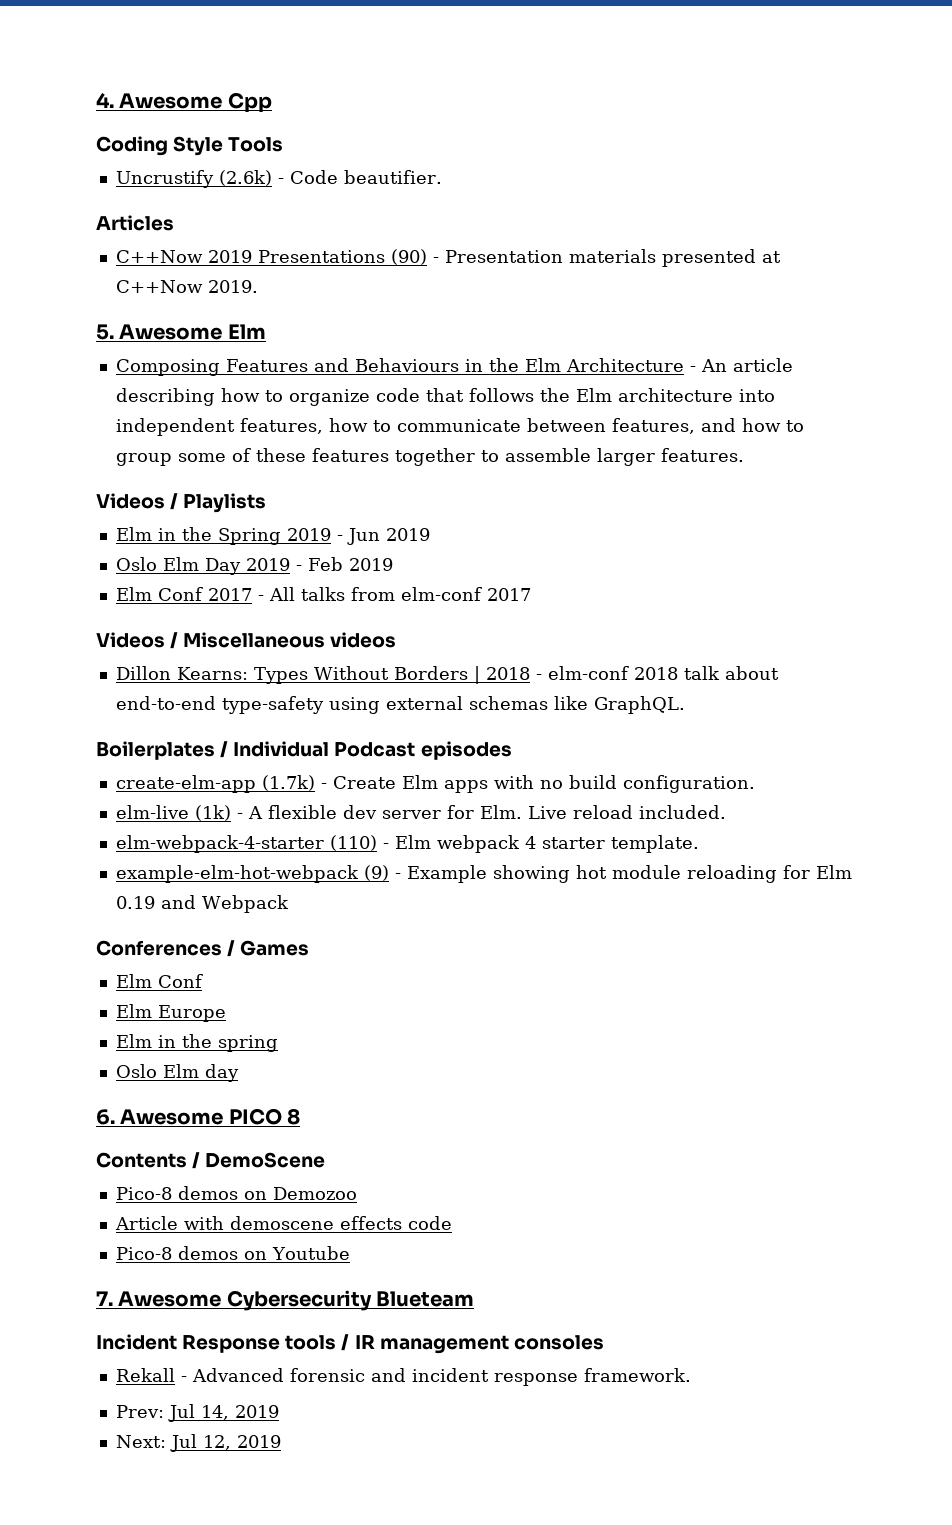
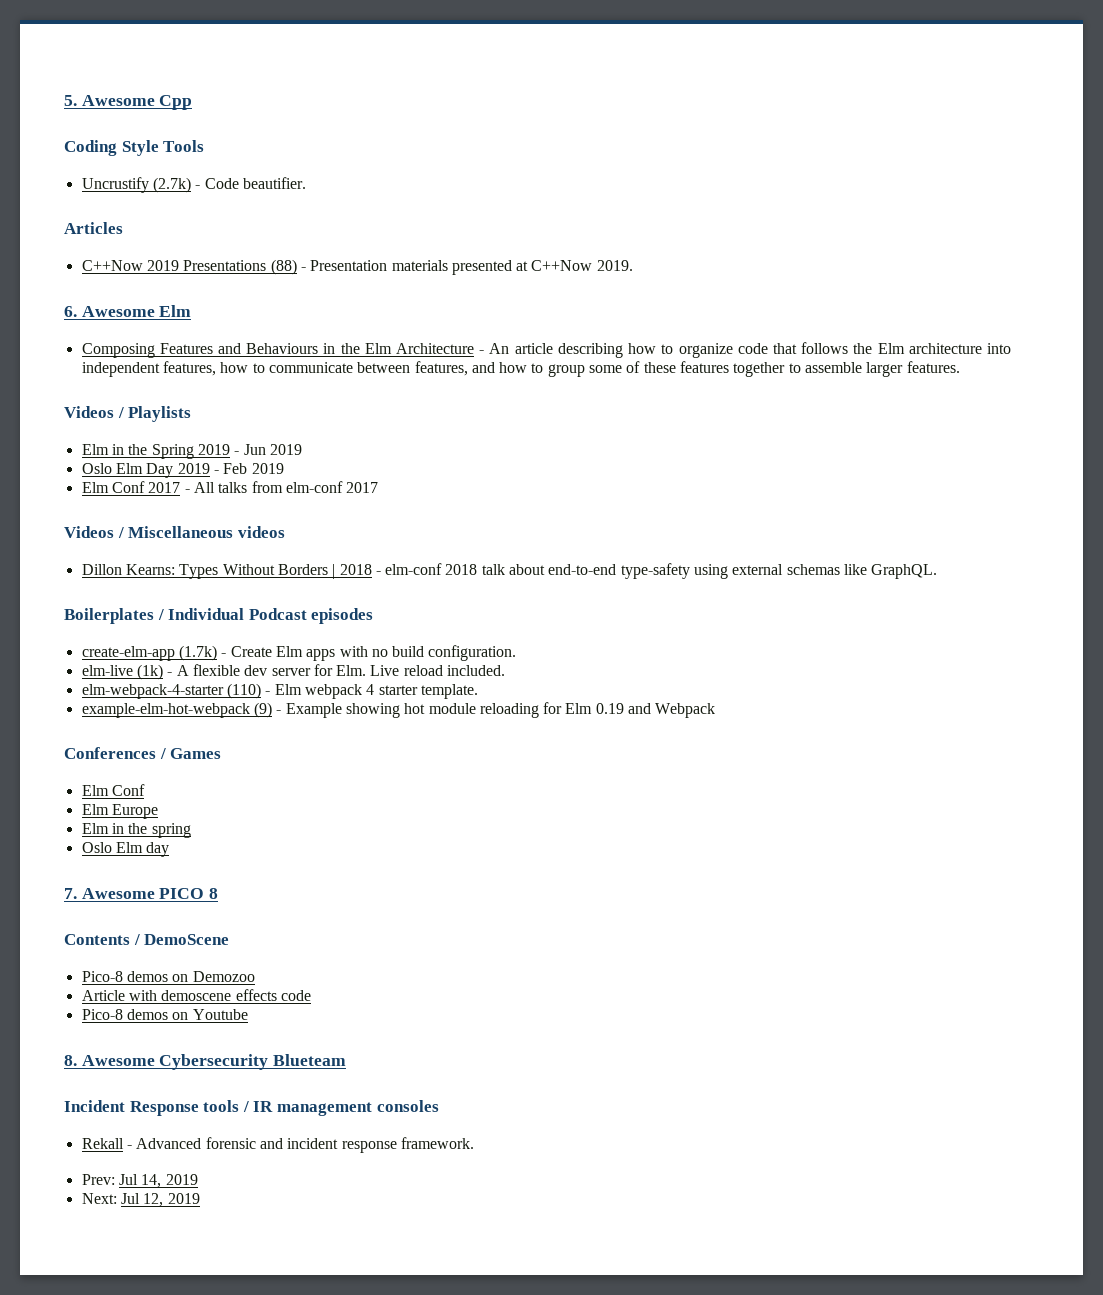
[96,92,114,108] 4. -> [64,95,77,106] 5.
[218,170,272,186] (2.6k) -> [152,177,191,193] (2.7k)
[390,249,427,265] (90) -> [270,259,297,275] (88)
[96,324,114,340] 5. -> [64,306,77,317] 6.
[96,1109,115,1125] 6. -> [64,888,77,899] 7.
[96,1291,113,1306] 7. -> [64,1055,77,1066] 8.

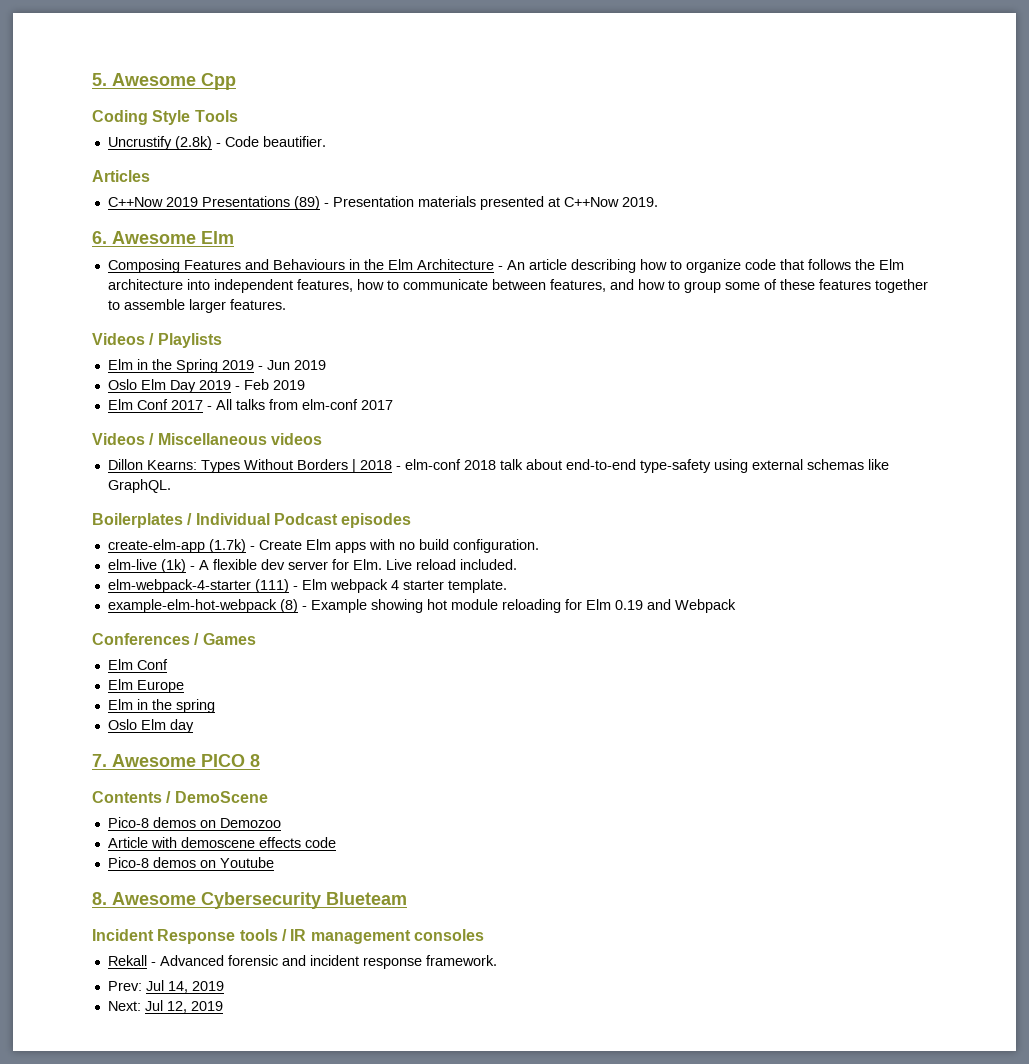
[152,177,191,193] (2.7k) -> [174,136,212,150] (2.8k)
[270,259,297,275] (88) -> [293,196,320,210] (89)
[226,683,261,699] (110) -> [254,579,289,593] (111)
[253,702,272,718] (9) -> [279,599,298,613] (8)

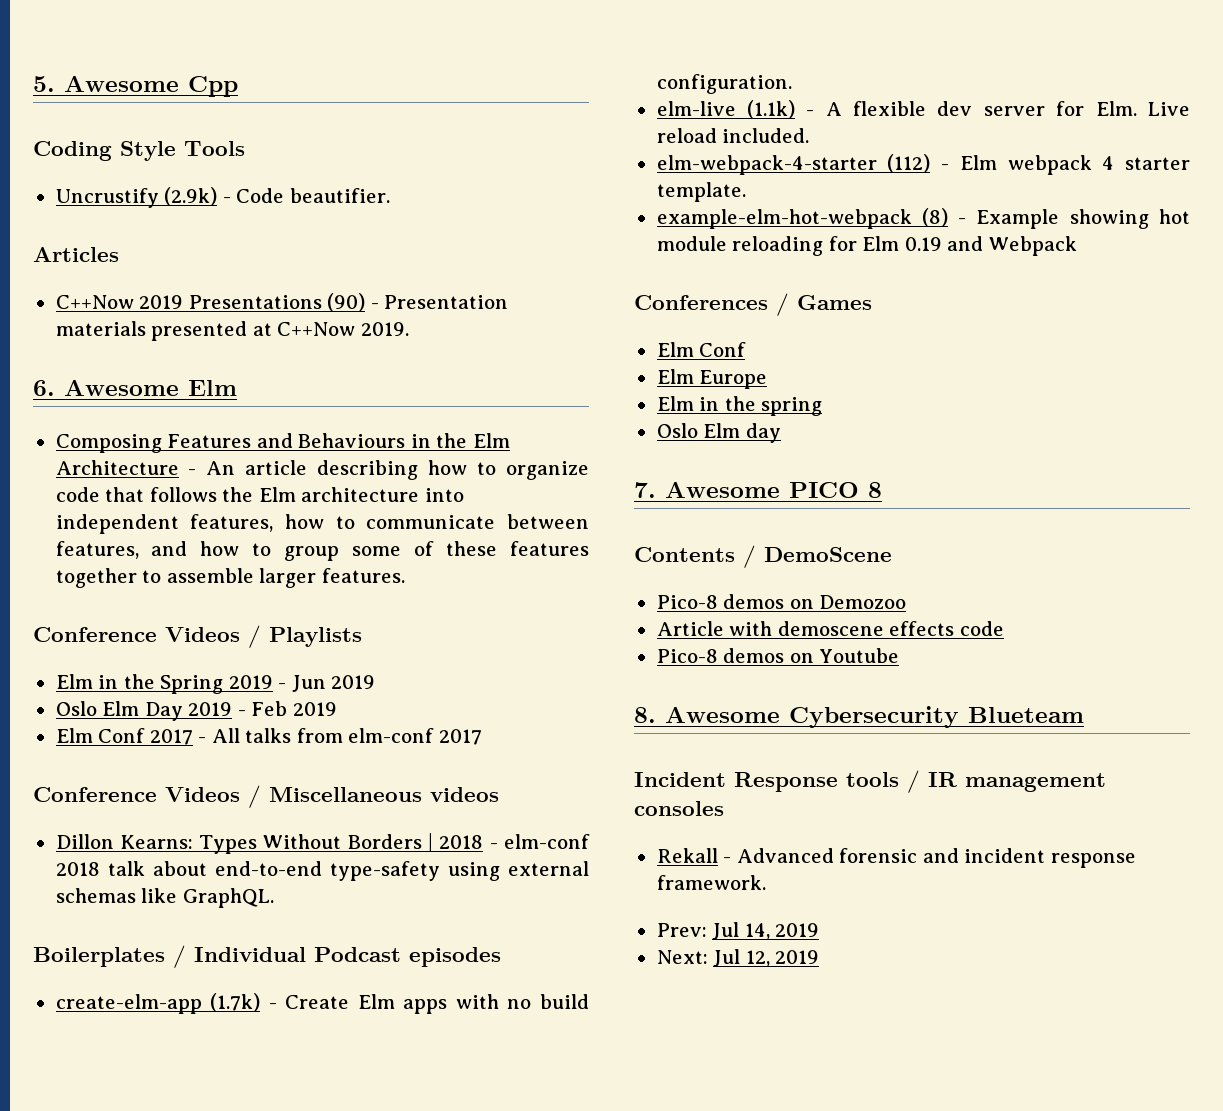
[174,136,212,150] (2.8k) -> [164,187,218,206] (2.9k)
[293,196,320,210] (89) -> [327,293,366,312] (90)
(286, 304) none -> [33,627,157,642] Conference
(393, 405) none -> [33,787,157,802] Conference
[160,559,186,573] (1k) -> [746,100,795,119] (1.1k)
[254,579,289,593] (111) -> [887,154,931,173] (112)

